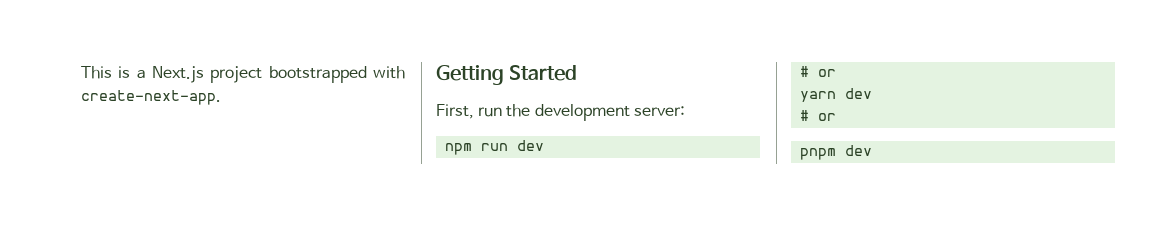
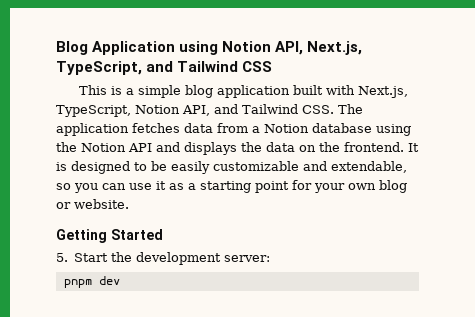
[81,66,405,83] [81,90,221,105] This is a Next.js project bootstrapped with create-next-app. -> [56,41,363,55] [56,61,273,75] [78,85,408,98] [56,104,363,117] [56,123,411,136] [56,142,419,155] [56,161,407,174] [56,180,407,193] [56,199,129,209] Blog Application using Notion API, Next.js, TypeScript, and Tailwind CSS // This is a simple blog application built with Next.js, TypeScript, Notion API, and Tailwind CSS. The application fetches data from a Notion database using the Notion API and displays the data on the frontend. It is designed to be easily customizable and extendable, so you can use it as a starting point for your own blog or website.
[436,104,503,119] First, run -> [56,253,109,262] 5. Start
[445,140,545,155] [800,66,837,77] [800,88,873,102] [800,110,837,121] // npm run dev // # or // yarn dev // # or -> (271, 258) none

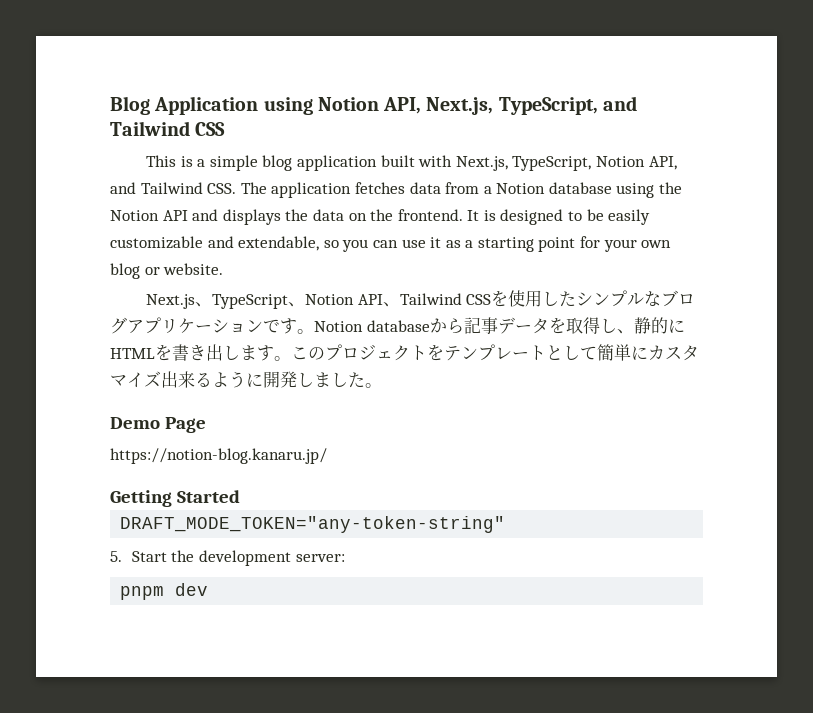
(129, 204) none -> [146,290,696,309] [110,317,685,334] [110,344,699,361] [110,371,382,388] [110,417,206,433] [110,448,327,464] // Next.js、TypeScript、Notion API、Tailwind CSSを使用したシンプルなブログアプリケーションです。Notion databaseから記事データを取得し、静的にHTMLを書き出します。このプロジェクトをテンプレートとして簡単にカスタマイズ出来るように開発しました。 // Demo Page // https://notion-blog.kanaru.jp/
(163, 234) none -> [120,516,506,533] // DRAFT_MODE_TOKEN="any-token-string"

